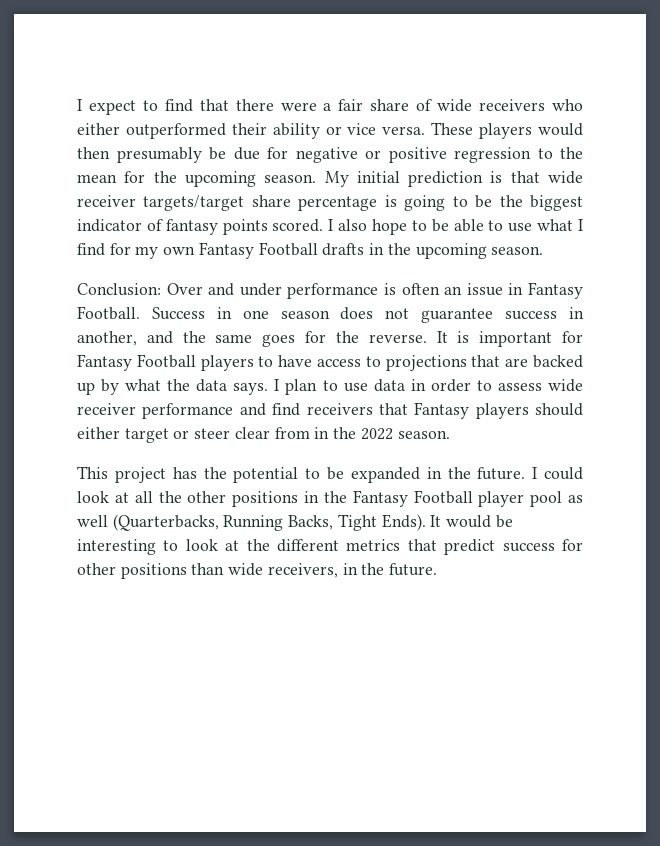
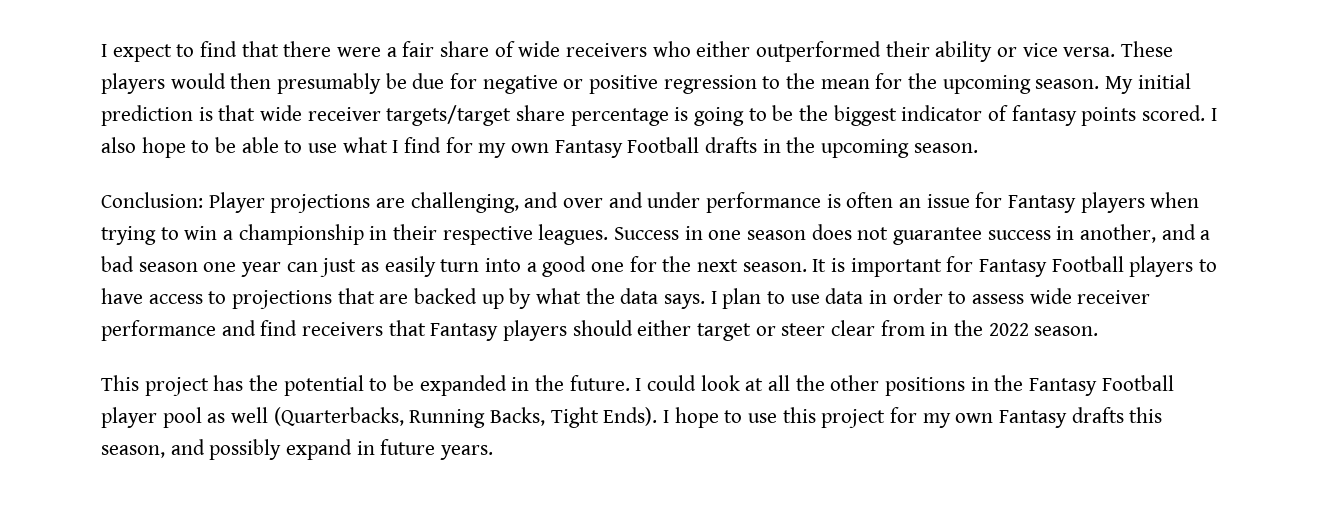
[166,283,203,295] Over -> [208,192,604,213] Player projections are challenging, and over
[508,282,584,299] [77,306,140,320] in Fantasy Football. -> [975,192,1200,213] [101,224,609,245] for Fantasy players when trying to win a championship in their respective leagues.
[182,331,427,347] the same goes for the reverse. -> [1200,230,1211,240] [101,256,807,277] a bad season one year can just as easily turn into a good one for the next season.
[430,515,513,528] [77,539,583,555] [77,563,438,579] It would be interesting to look at the different metrics that predict success for other positions than wide receivers, in the future. -> [663,407,1163,428] [101,439,494,460] I hope to use this project for my own Fantasy drafts this season, and possibly expand in future years.

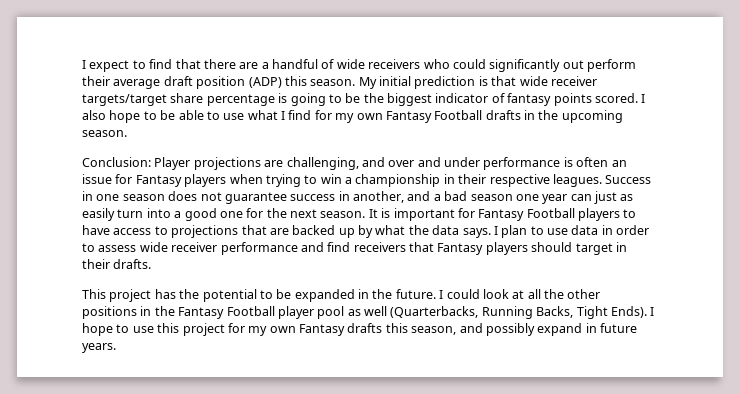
[337,41,1174,62] [101,73,1031,94] were a fair share of wide receivers who either outperformed their ability or vice versa. These players would then presumably be due for negative or positive regression to the mean for the upcoming -> [239,59,636,72] [82,76,307,89] are a handful of wide receivers who could significantly out perform their average draft position (ADP) this
[637,320,1099,341] either target or steer clear from in the 2022 season. -> [575,242,627,255] [82,259,152,269] target in their drafts.

